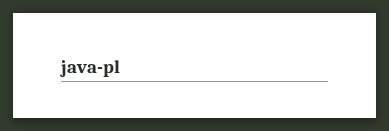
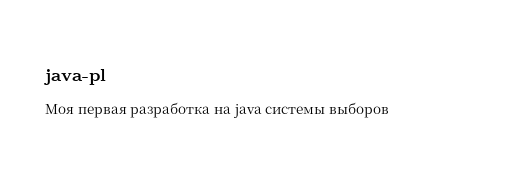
(120, 68) none -> [45,102,389,118] // Моя первая разработка на java системы выборов

